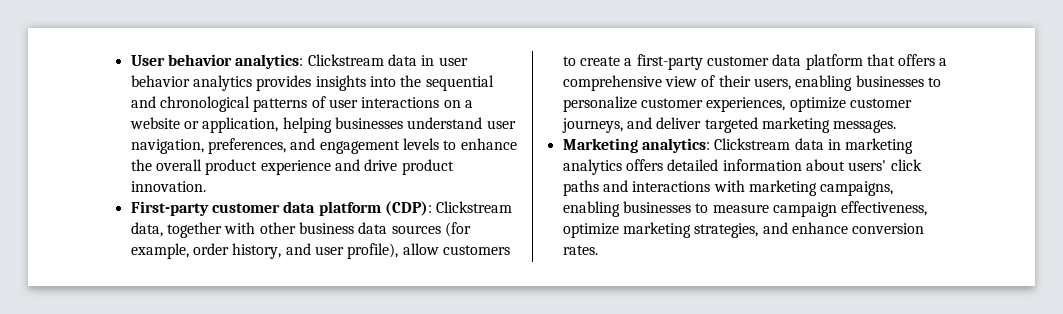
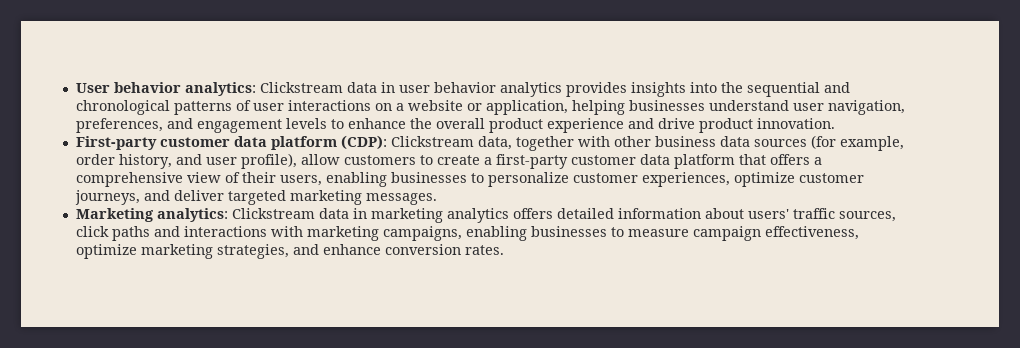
(887, 165) none -> [792,208,896,222] traffic sources,

